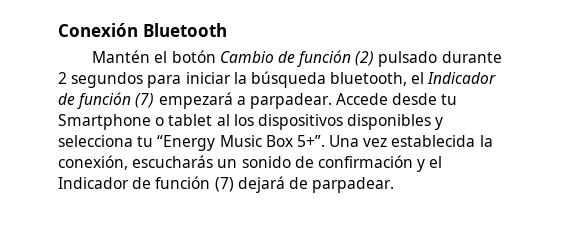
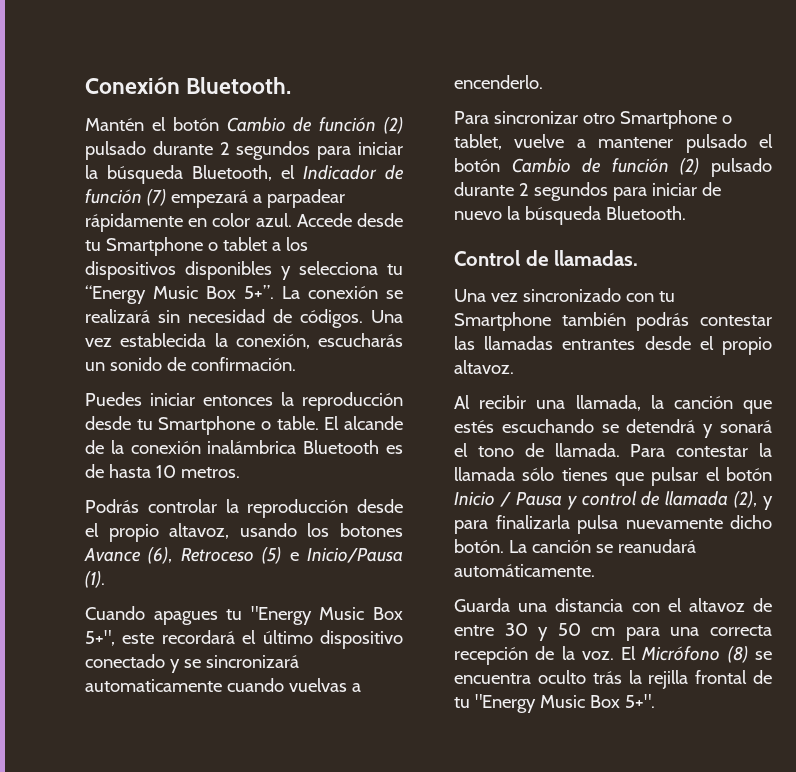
[142,23,227,37] Bluetooth -> [186,77,292,94] Bluetooth.
[330,72,408,86] bluetooth, -> [192,165,272,181] Bluetooth,
[249,93,332,109] parpadear. -> [266,189,345,208] [85,213,292,232] parpadear rápidamente en color azul.
[216,114,230,126] al -> [271,242,281,251] a
(325, 141) none -> [282,286,403,299] [85,309,363,328] La conexión se realizará sin necesidad de códigos.
[317,155,443,172] [58,176,395,193] confirmación y el Indicador de función (7) dejará de parpadear. -> [190,357,296,371] [85,392,403,411] [85,416,403,435] [85,440,403,454] [85,464,240,478] [85,499,403,518] [85,523,403,542] [84,547,403,564] [85,571,105,588] [85,606,403,625] [85,630,403,649] [85,654,299,673] [85,678,361,692] [454,75,543,89] [454,110,732,129] [454,134,773,153] [454,158,772,177] [454,182,721,201] [454,206,686,225] [454,250,639,266] [454,288,675,302] [454,312,772,331] [454,336,772,355] [454,360,514,374] [454,395,772,414] [454,419,772,438] [454,443,772,457] [454,467,772,486] [454,491,773,510] [454,515,772,534] [454,539,696,553] [454,564,595,577] [454,598,772,612] [454,623,772,641] [454,646,772,665] [454,670,772,689] [454,694,655,713] confirmación. // Puedes iniciar entonces la reproducción desde tu Smartphone o table. El alcande de la conexión inalámbrica Bluetooth es de hasta 10 metros. // Podrás controlar la reproducción desde el propio altavoz, usando los botones Avance (6), Retroceso (5) e Inicio/Pausa (1). // Cuando apagues tu "Energy Music Box 5+", este recordará el último dispositivo conectado y se sincronizará automaticamente cuando vuelvas a encenderlo. // Para sincronizar otro Smartphone o tablet, vuelve a mantener pulsado el botón Cambio de función (2) pulsado durante 2 segundos para iniciar de nuevo la búsqueda Bluetooth. // Control de llamadas. // Una vez sincronizado con tu Smartphone también podrás contestar las llamadas entrantes desde el propio altavoz. // Al recibir una llamada, la canción que estés escuchando se detendrá y sonará el tono de llamada. Para contestar la llamada sólo tienes que pulsar el botón Inicio / Pausa y control de llamada (2), y para finalizarla pulsa nuevamente dicho botón. La canción se reanudará automáticamente. // Guarda una distancia con el altavoz de entre 30 y 50 cm para una correcta recepción de la voz. El Micrófono (8) se encuentra oculto trás la rejilla frontal de tu "Energy Music Box 5+".

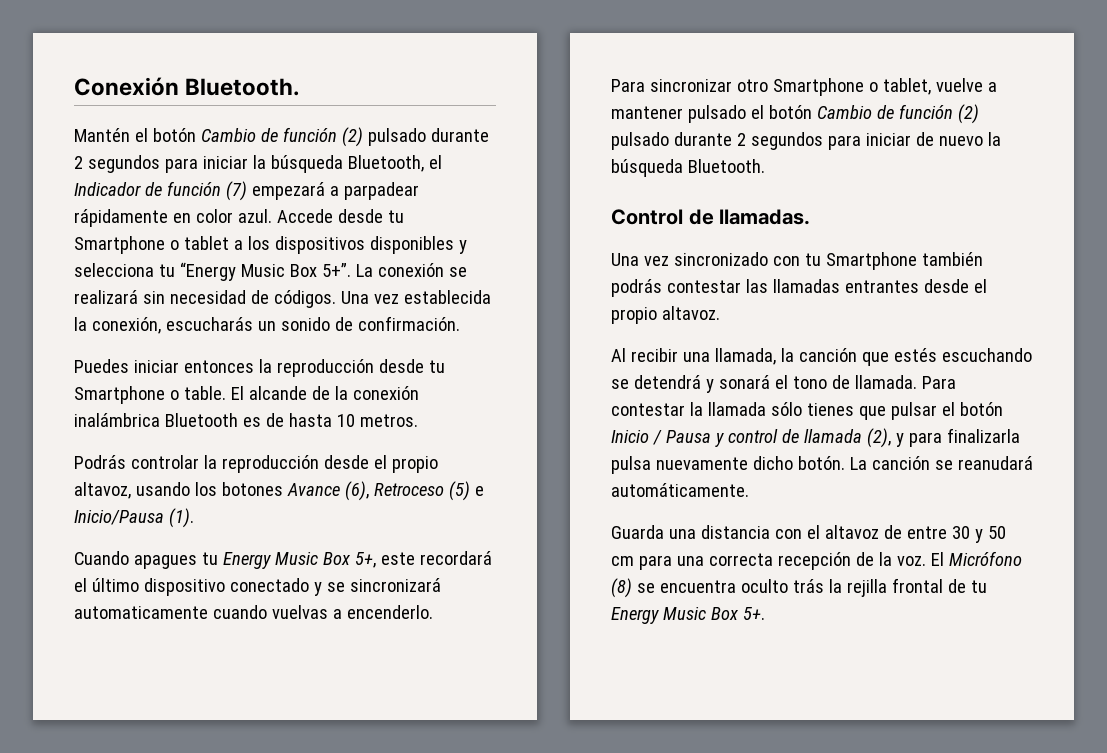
[250,606,403,625] [85,630,115,646] "Energy Music Box 5+", -> [222,552,376,569] Energy Music Box 5+,
[474,694,655,713] "Energy Music Box 5+". -> [611,607,765,624] Energy Music Box 5+.

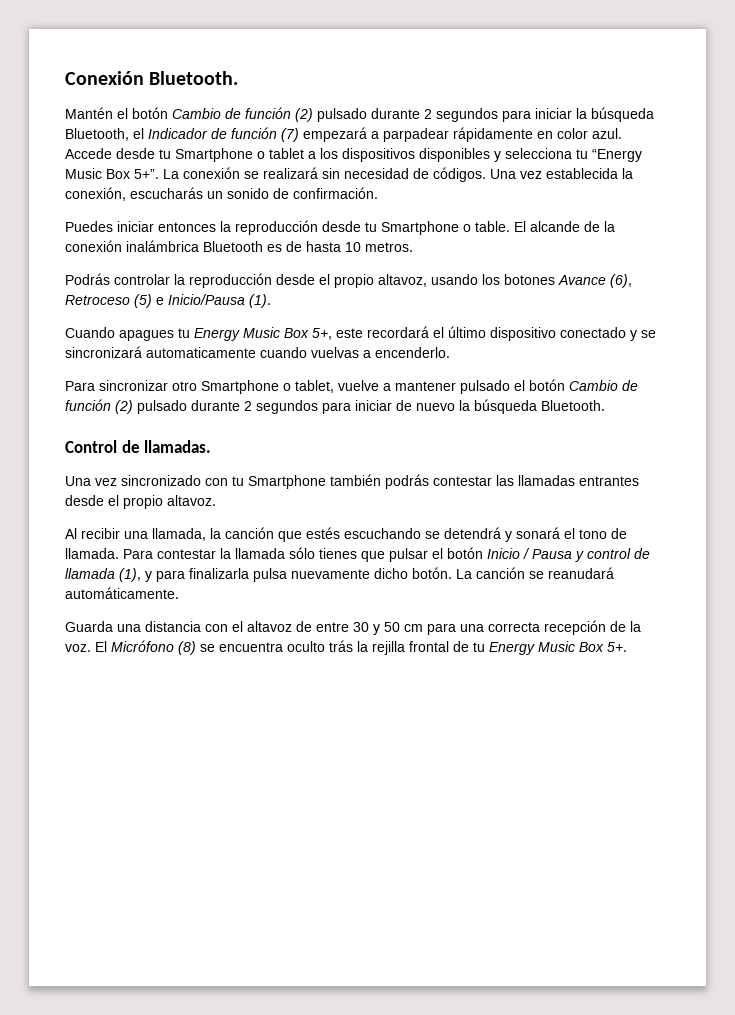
[866,428,891,448] (2), -> [119,568,141,582] (1),

